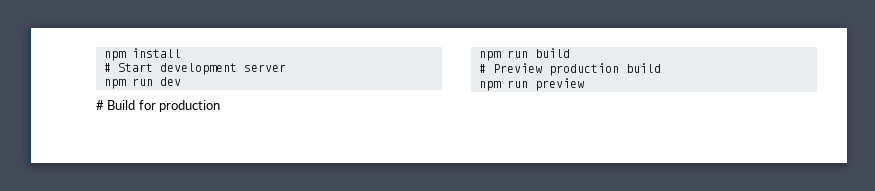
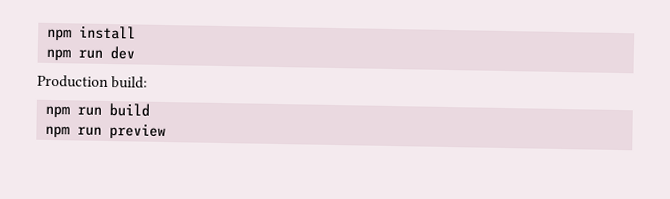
[103,63,286,75] // # Start development server -> (137, 32) none
[96,100,221,112] # Build for production -> [37,74,149,89] Production build:
[478,63,661,76] // # Preview production build -> (151, 110) none

